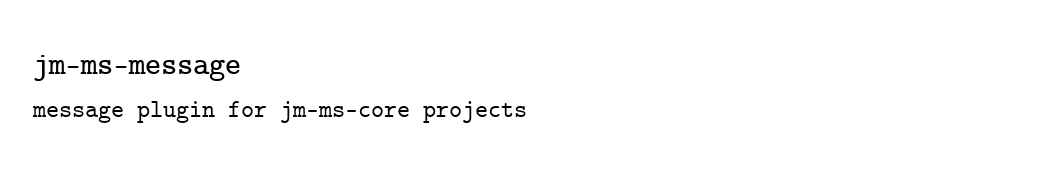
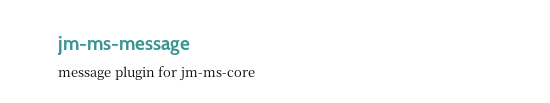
[423,101,527,123] projects -> (255, 74) none

